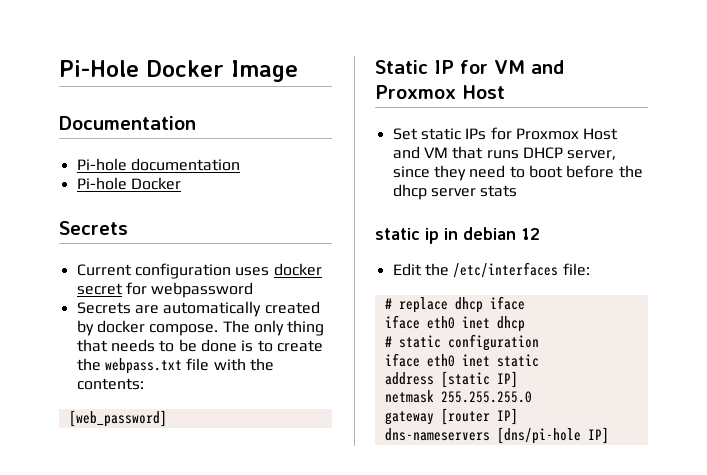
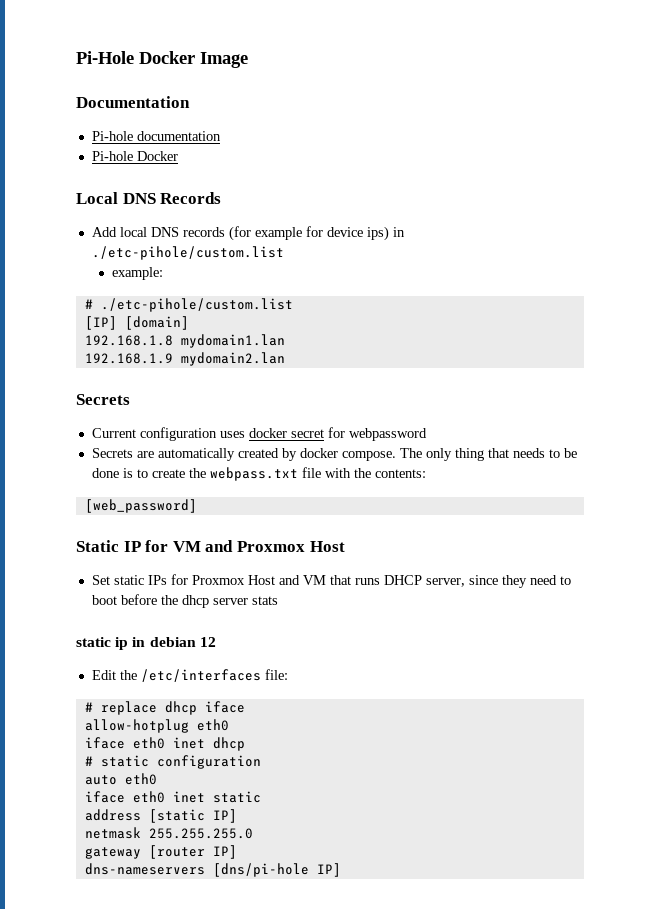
(181, 183) none -> [76,192,222,204] [91,226,405,241] [91,246,284,260] [112,267,164,280] [84,298,293,312] [84,316,189,330] [84,334,285,348] [84,352,285,366] // Local DNS Records // Add local DNS records (for example for device ips) in ./etc-pihole/custom.list // example: // # ./etc-pihole/custom.list // [IP] [domain] // 192.168.1.8 mydomain1.lan // 192.168.1.9 mydomain2.lan
(525, 303) none -> [84,719,229,733] // allow-hotplug eth0
(539, 342) none -> [84,773,157,785] // auto eth0

